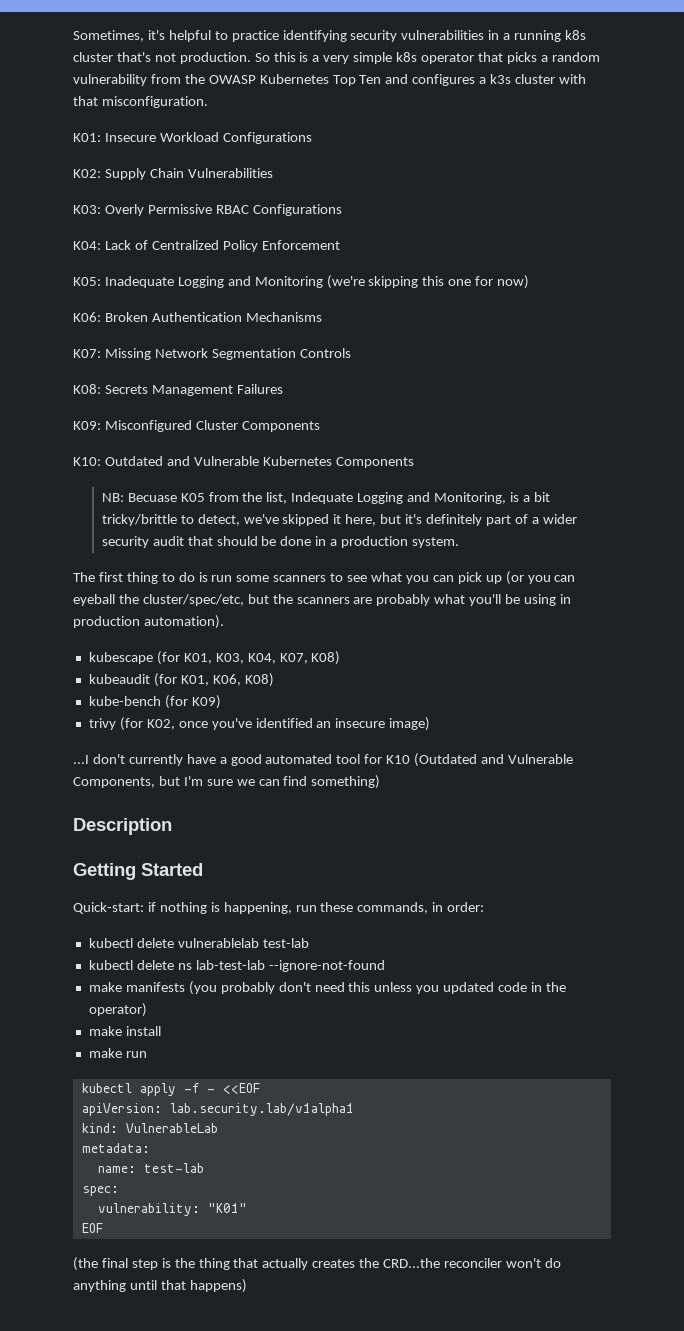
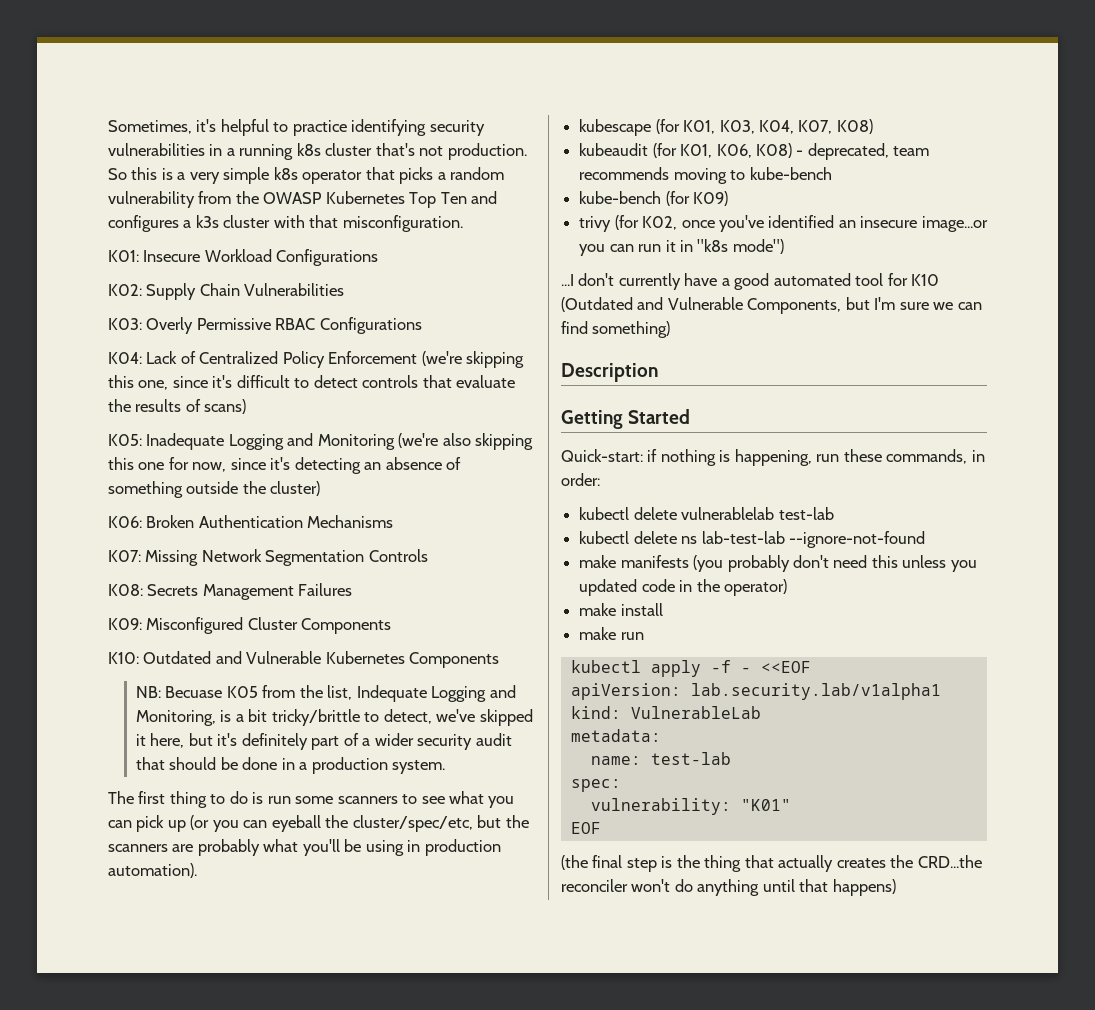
(340, 245) none -> [421,351,525,368] [108,375,516,390] [108,399,247,414] (we're skipping this one, since it's difficult to detect controls that evaluate the results of scans)
(365, 282) none -> [442,433,471,446] also
[497,275,530,289] now) -> [192,457,462,474] [108,481,321,498] now, since it's detecting an absence of something outside the cluster)
(274, 680) none -> [796,143,930,160] [579,167,832,184] - deprecated, team recommends moving to kube-bench
[389,717,431,731] image) -> [921,216,988,232] [579,239,784,256] image...or you can run it in "k8s mode")

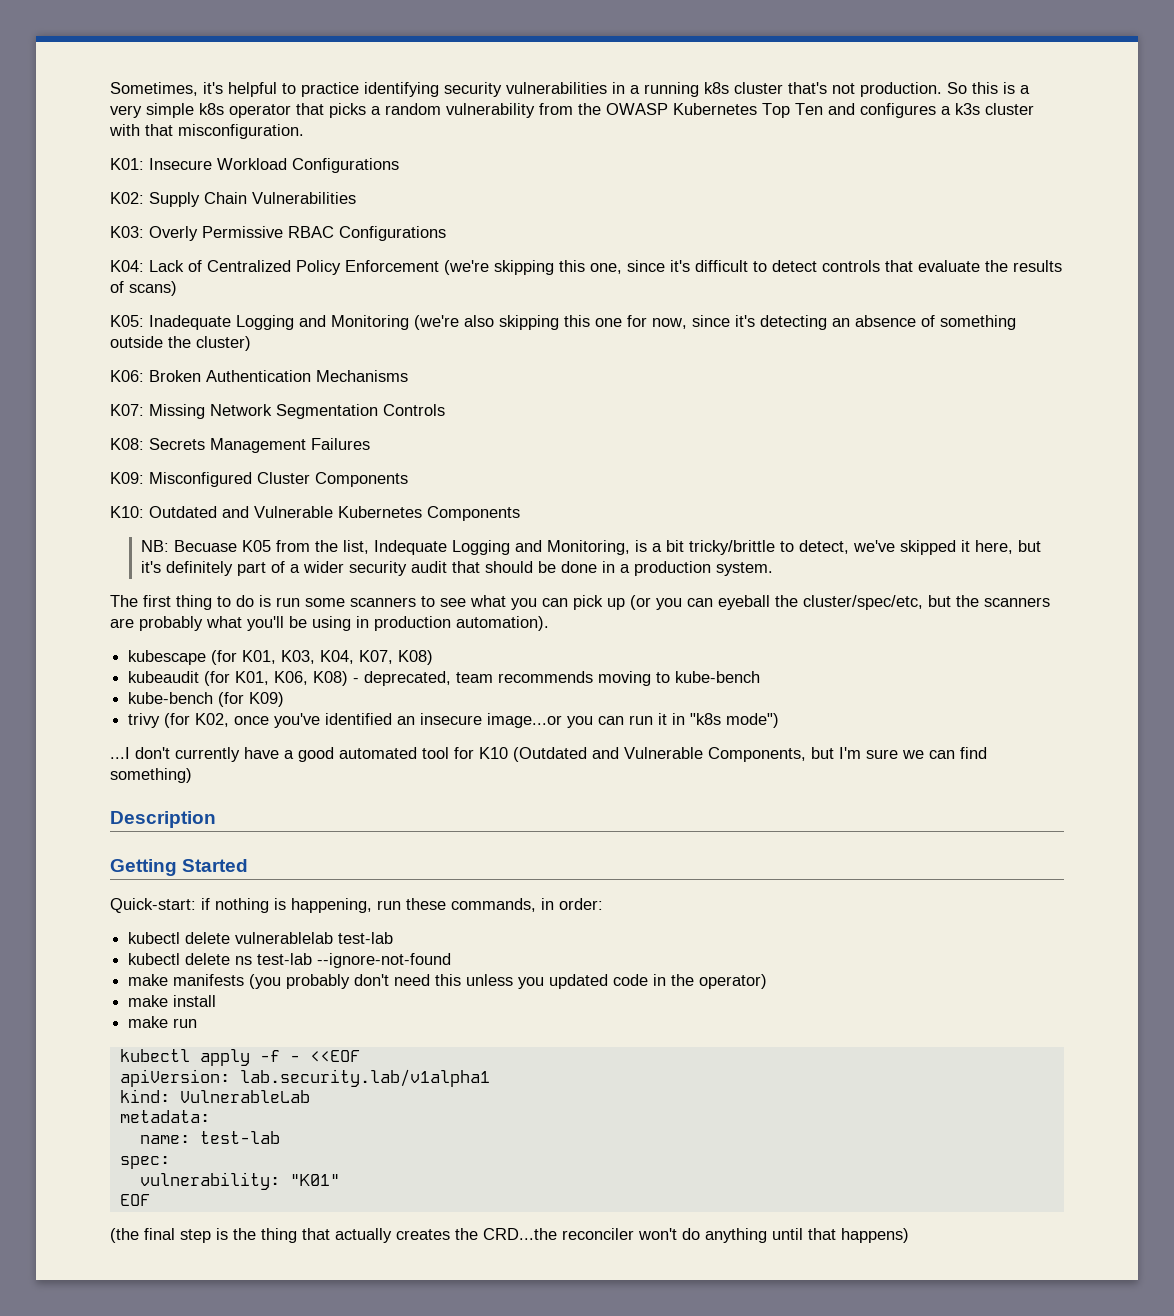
[701,531,785,544] lab-test-lab -> [257,953,313,965] test-lab

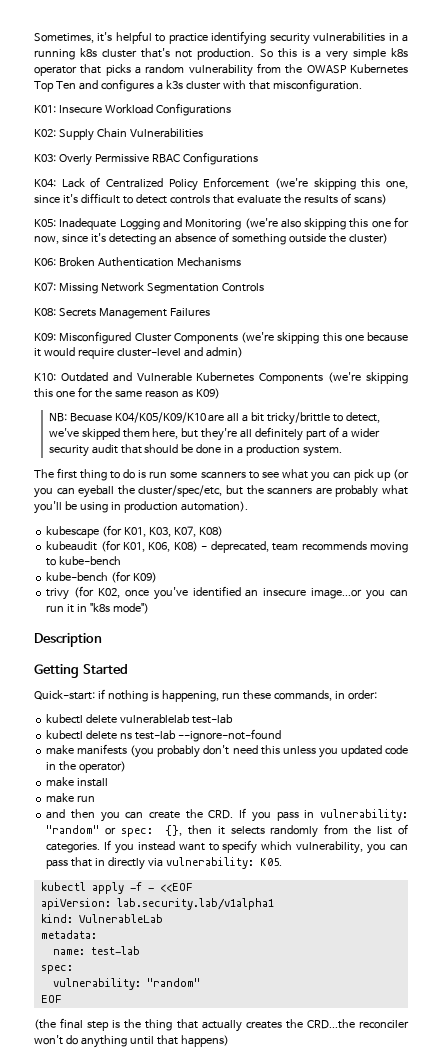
(408, 479) none -> [241,332,408,344] [34,347,243,359] (we're skipping this one because it would require cluster-level and admin)
[140,540,647,555] // NB: Becuase K05 from the list, Indequate Logging and Monitoring, is -> [328,372,409,384] [34,387,220,399] [48,412,240,423] (we're skipping this one for the same reason as K09) // NB: Becuase K04/K05/K09/K10 are all
[960,540,970,552] it -> [122,428,150,438] them
[140,561,161,573] it's -> [201,428,253,441] they're all
[320,650,355,664] K04, -> (172, 532) none
[110,747,987,762] [110,768,192,783] // ...I don't currently have a good automated tool for K10 (Outdated and Vulnerable Components, but I'm sure we can find something) -> (149, 608) none
(198, 1023) none -> [46,808,408,822] [46,824,409,838] [46,840,408,854] [46,857,282,870] // and then you can create the CRD. If you pass in vulnerability: "random" or spec: {}, then it selects randomly from the list of categories. If you instead want to specify which vulnerability, you can pass that in directly via vulnerability: K05.
[289,1174,340,1186] "K01" -> [146,978,200,987] "random"

